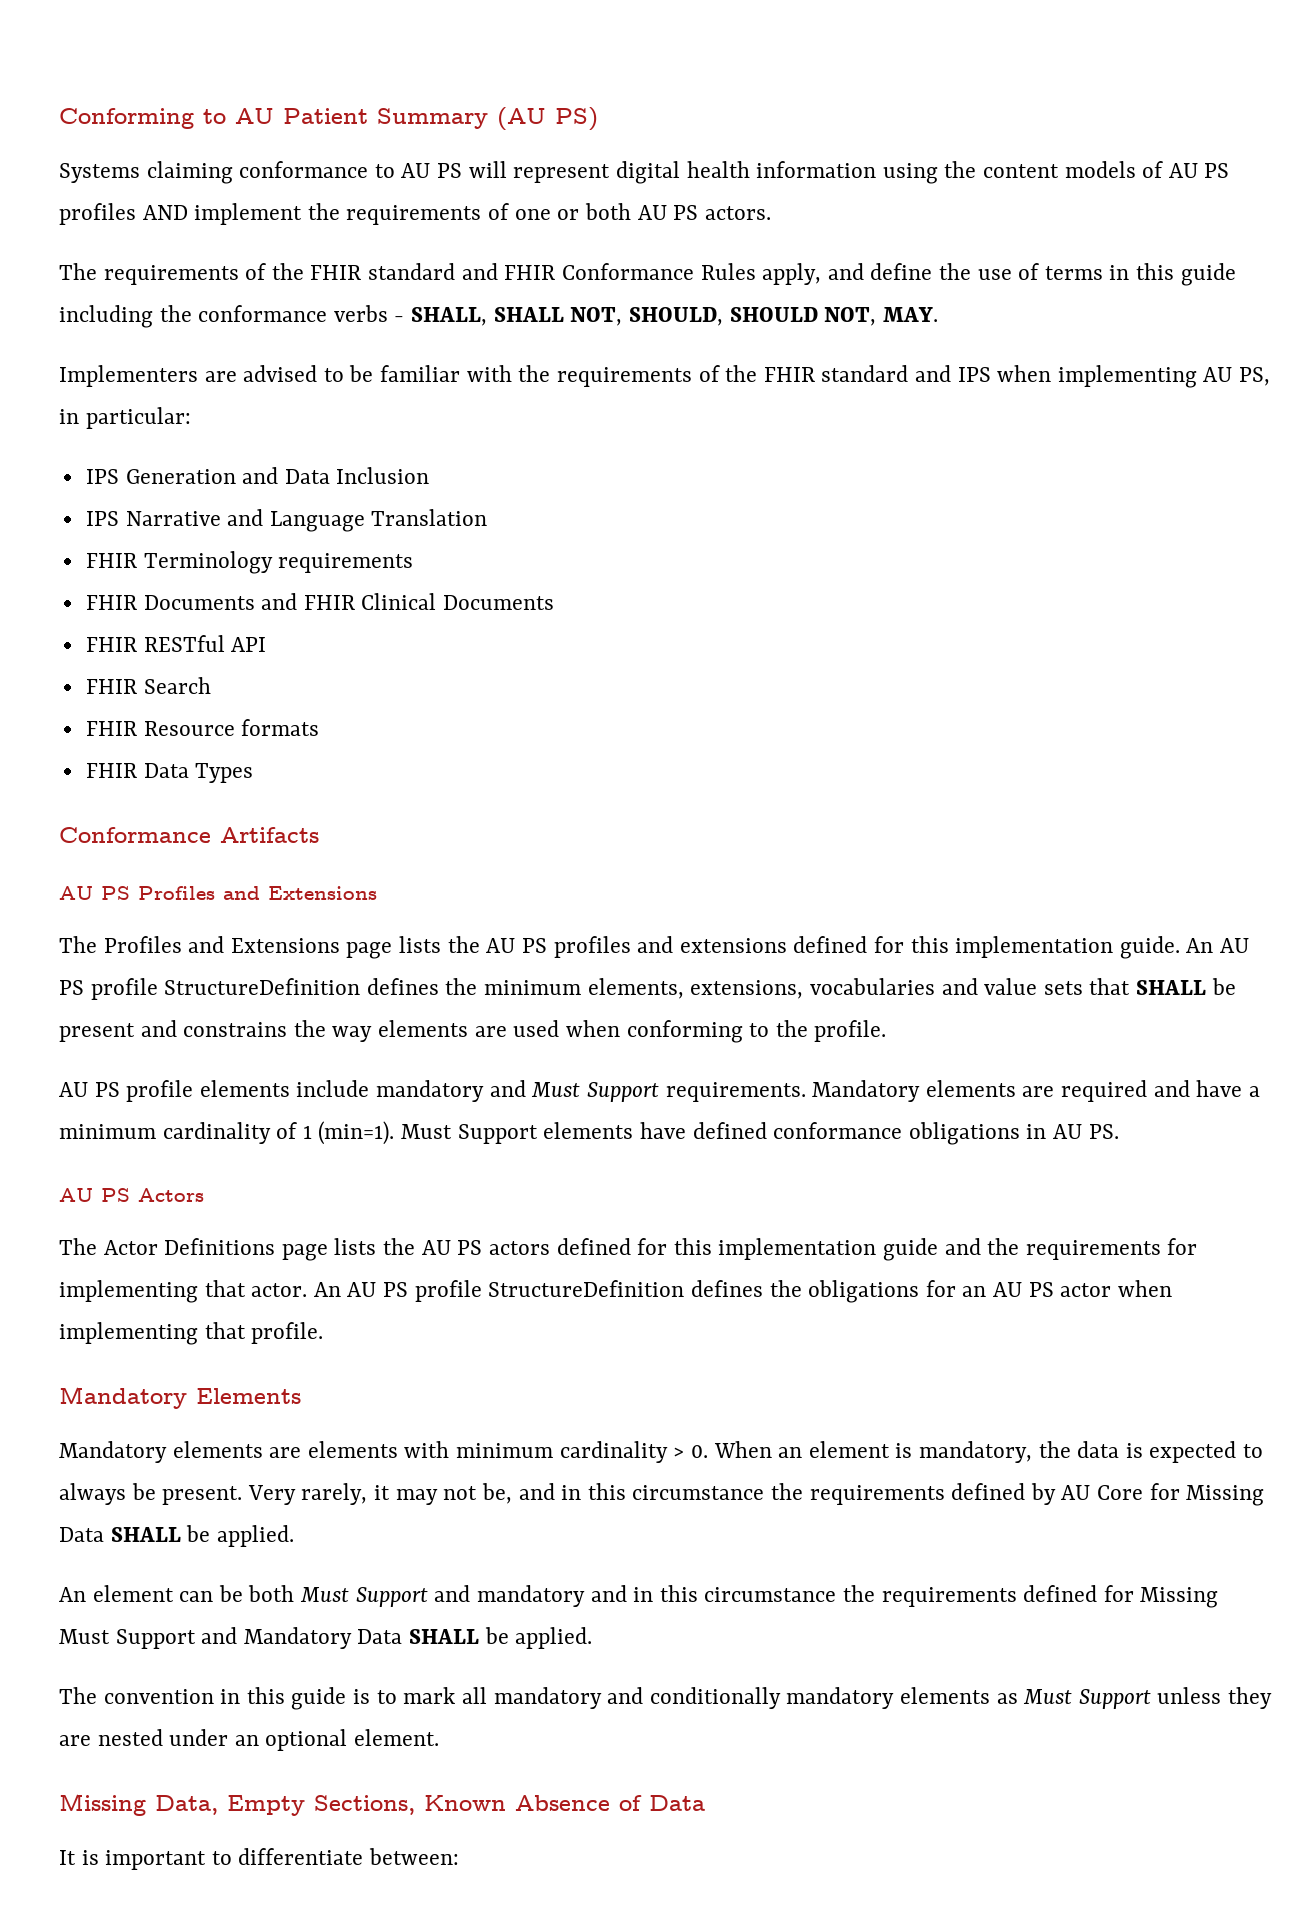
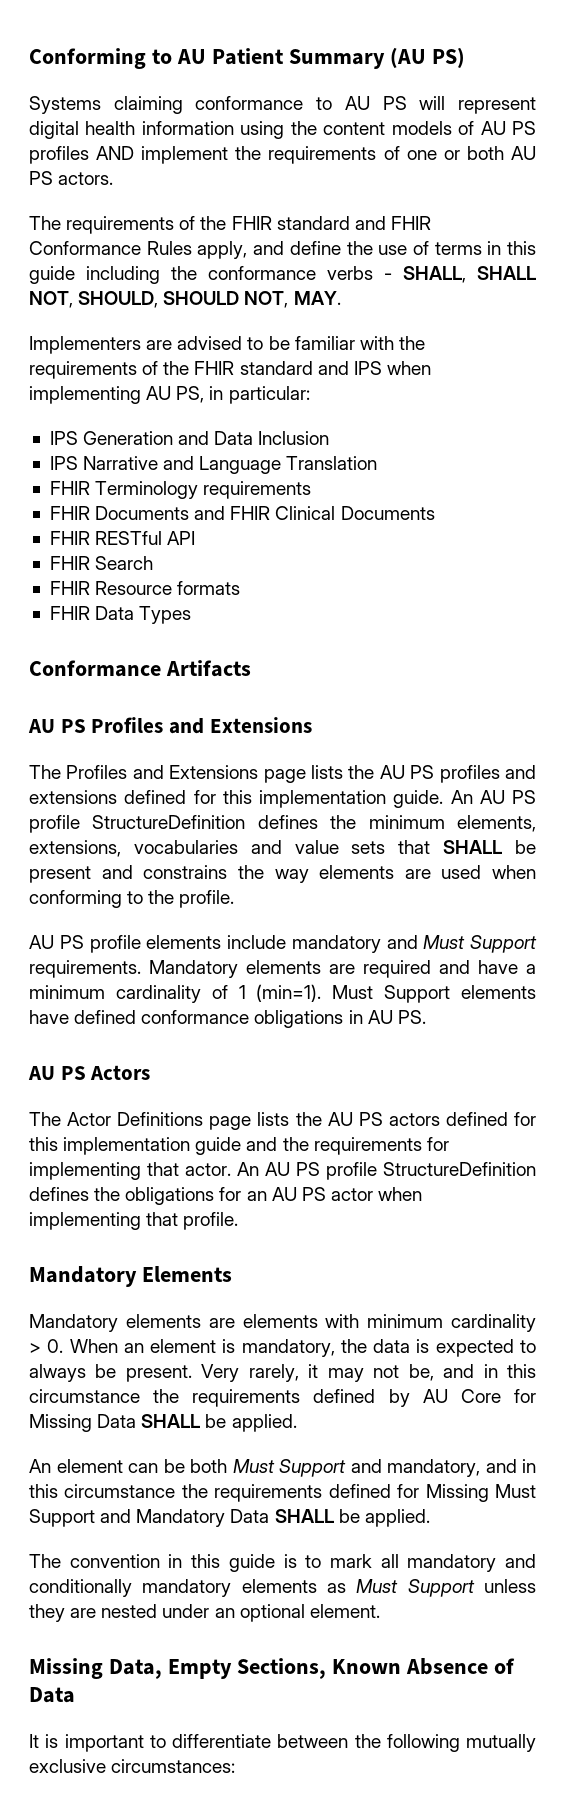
[476,1585,585,1607] mandatory -> [387,1459,480,1477] mandatory,
[369,1848,460,1865] between: -> [277,1734,536,1752] [29,1759,236,1773] between the following mutually exclusive circumstances:

